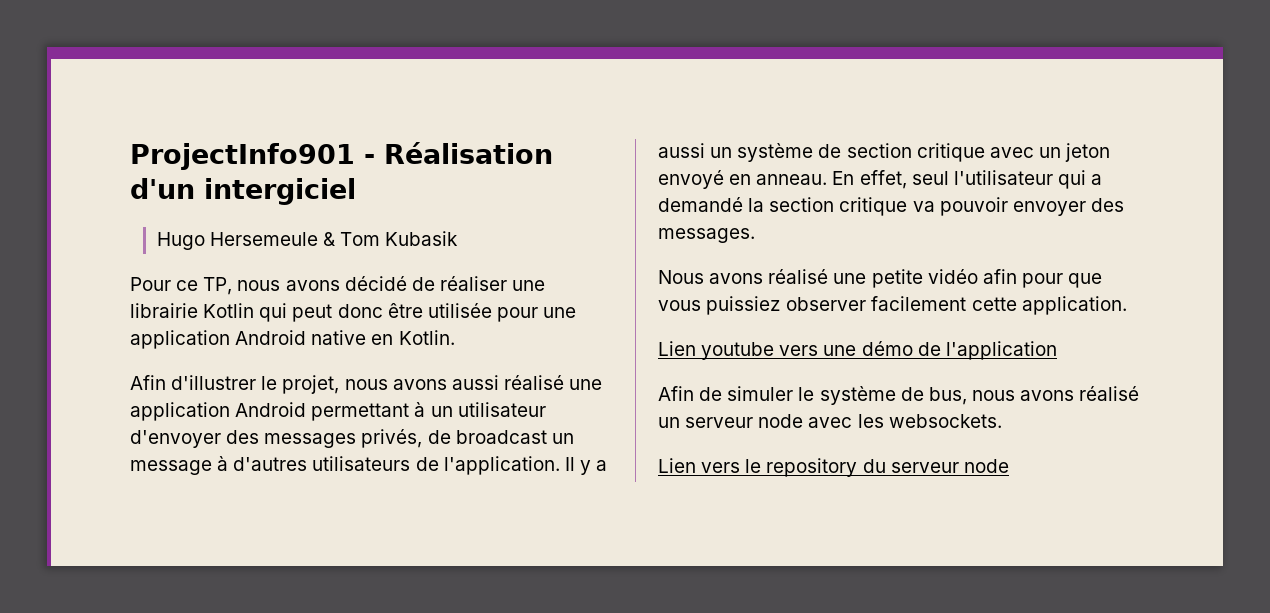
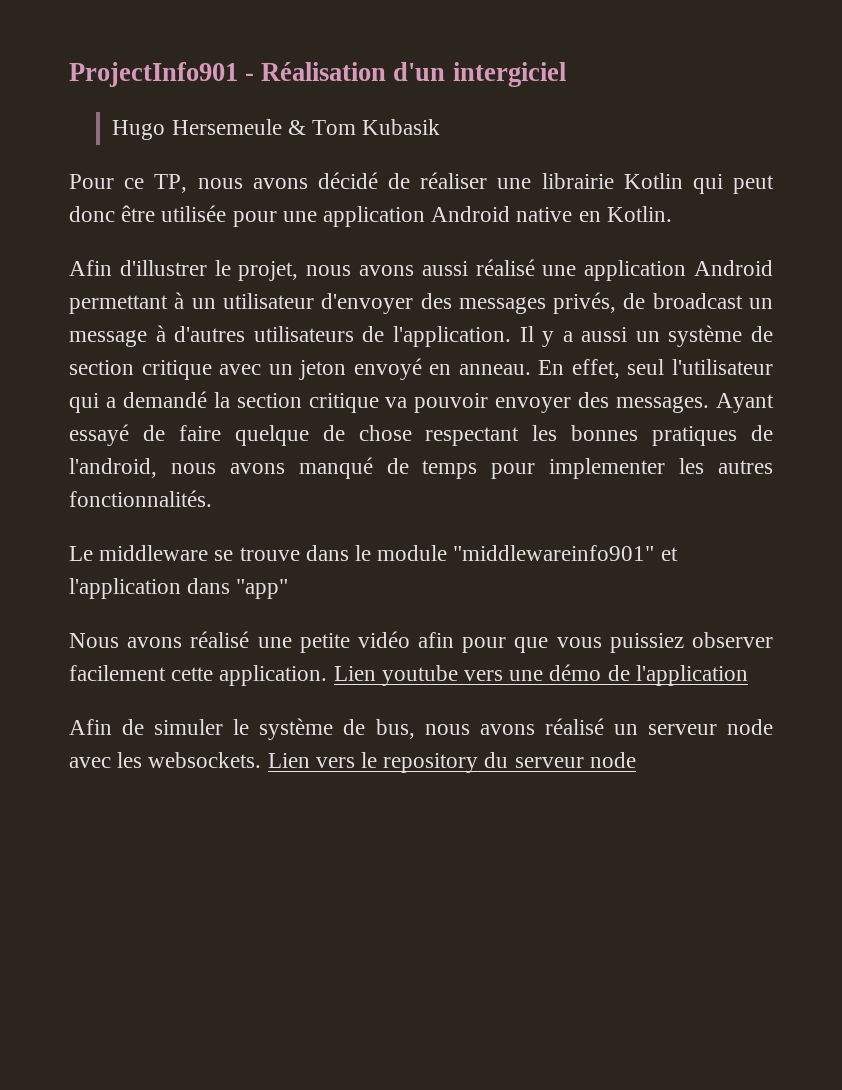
(755, 235) none -> [715,393,774,413] [69,424,773,446] [69,457,774,479] [69,490,212,507] [69,545,678,561] [69,578,289,599] Ayant essayé de faire quelque de chose respectant les bonnes pratiques de l'android, nous avons manqué de temps pour implementer les autres fonctionnalités. // Le middleware se trouve dans le module "middlewareinfo901" et l'application dans "app"
(1127, 305) // -> (328, 675) none
(1002, 421) // -> (262, 760) none

